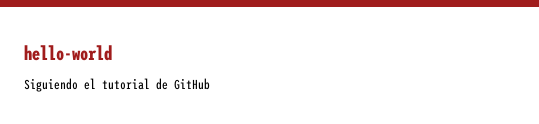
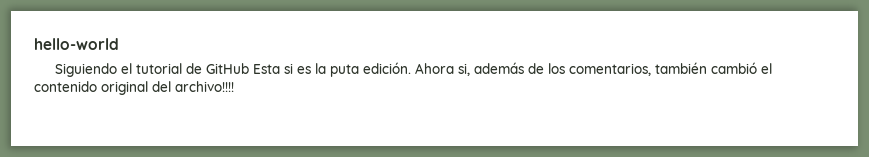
(210, 84) none -> [252,62,772,77] [34,81,234,95] Esta si es la puta edición. Ahora si, además de los comentarios, también cambió el contenido original del archivo!!!!

